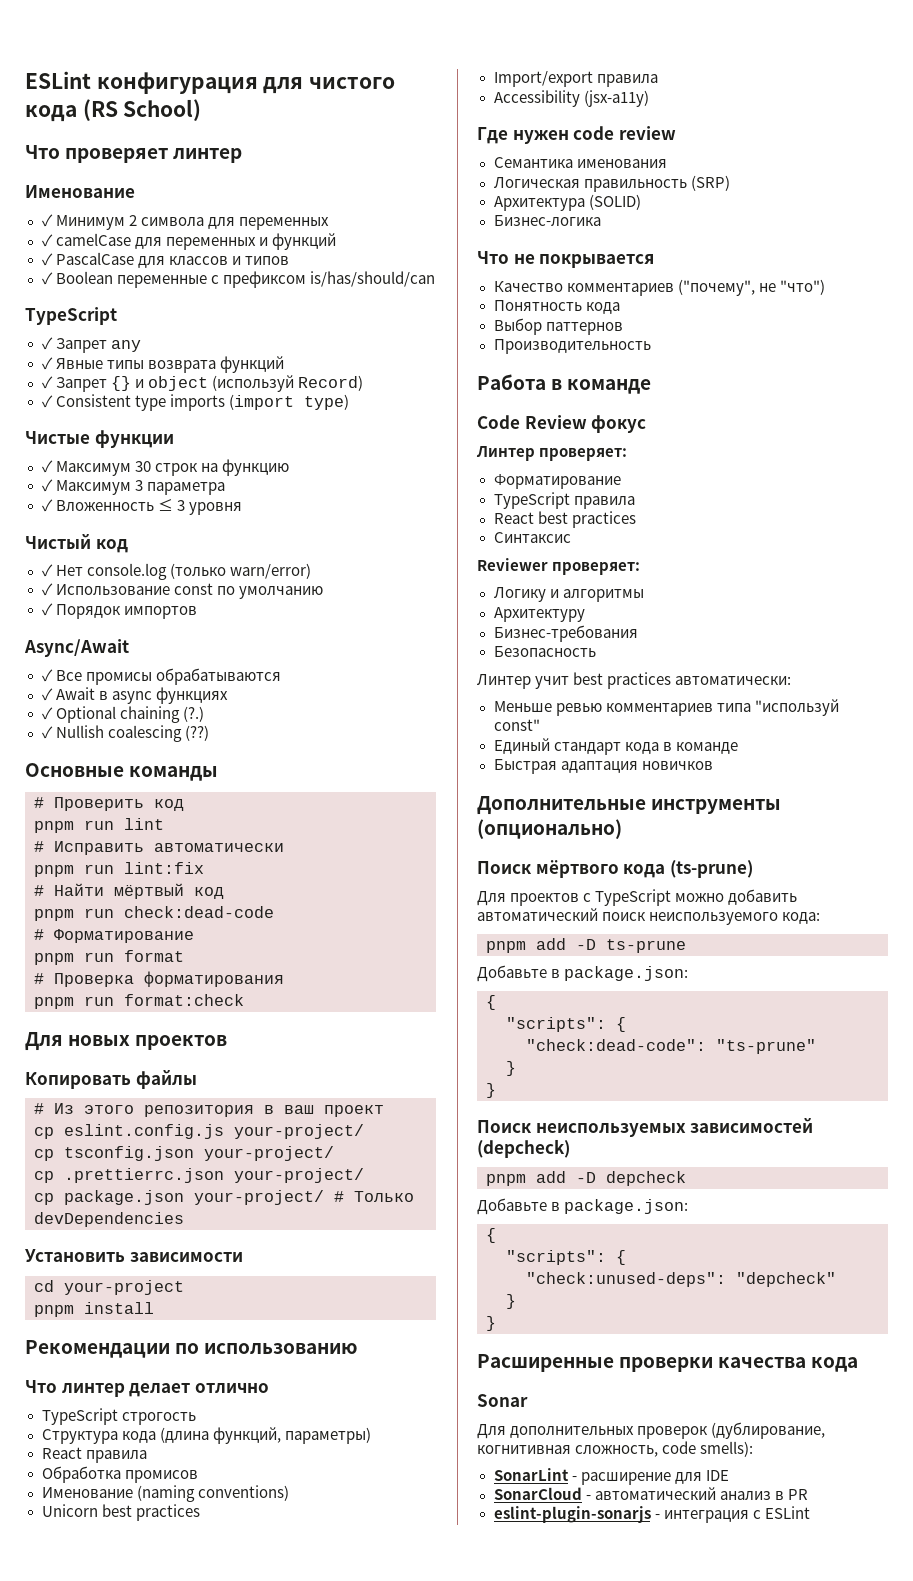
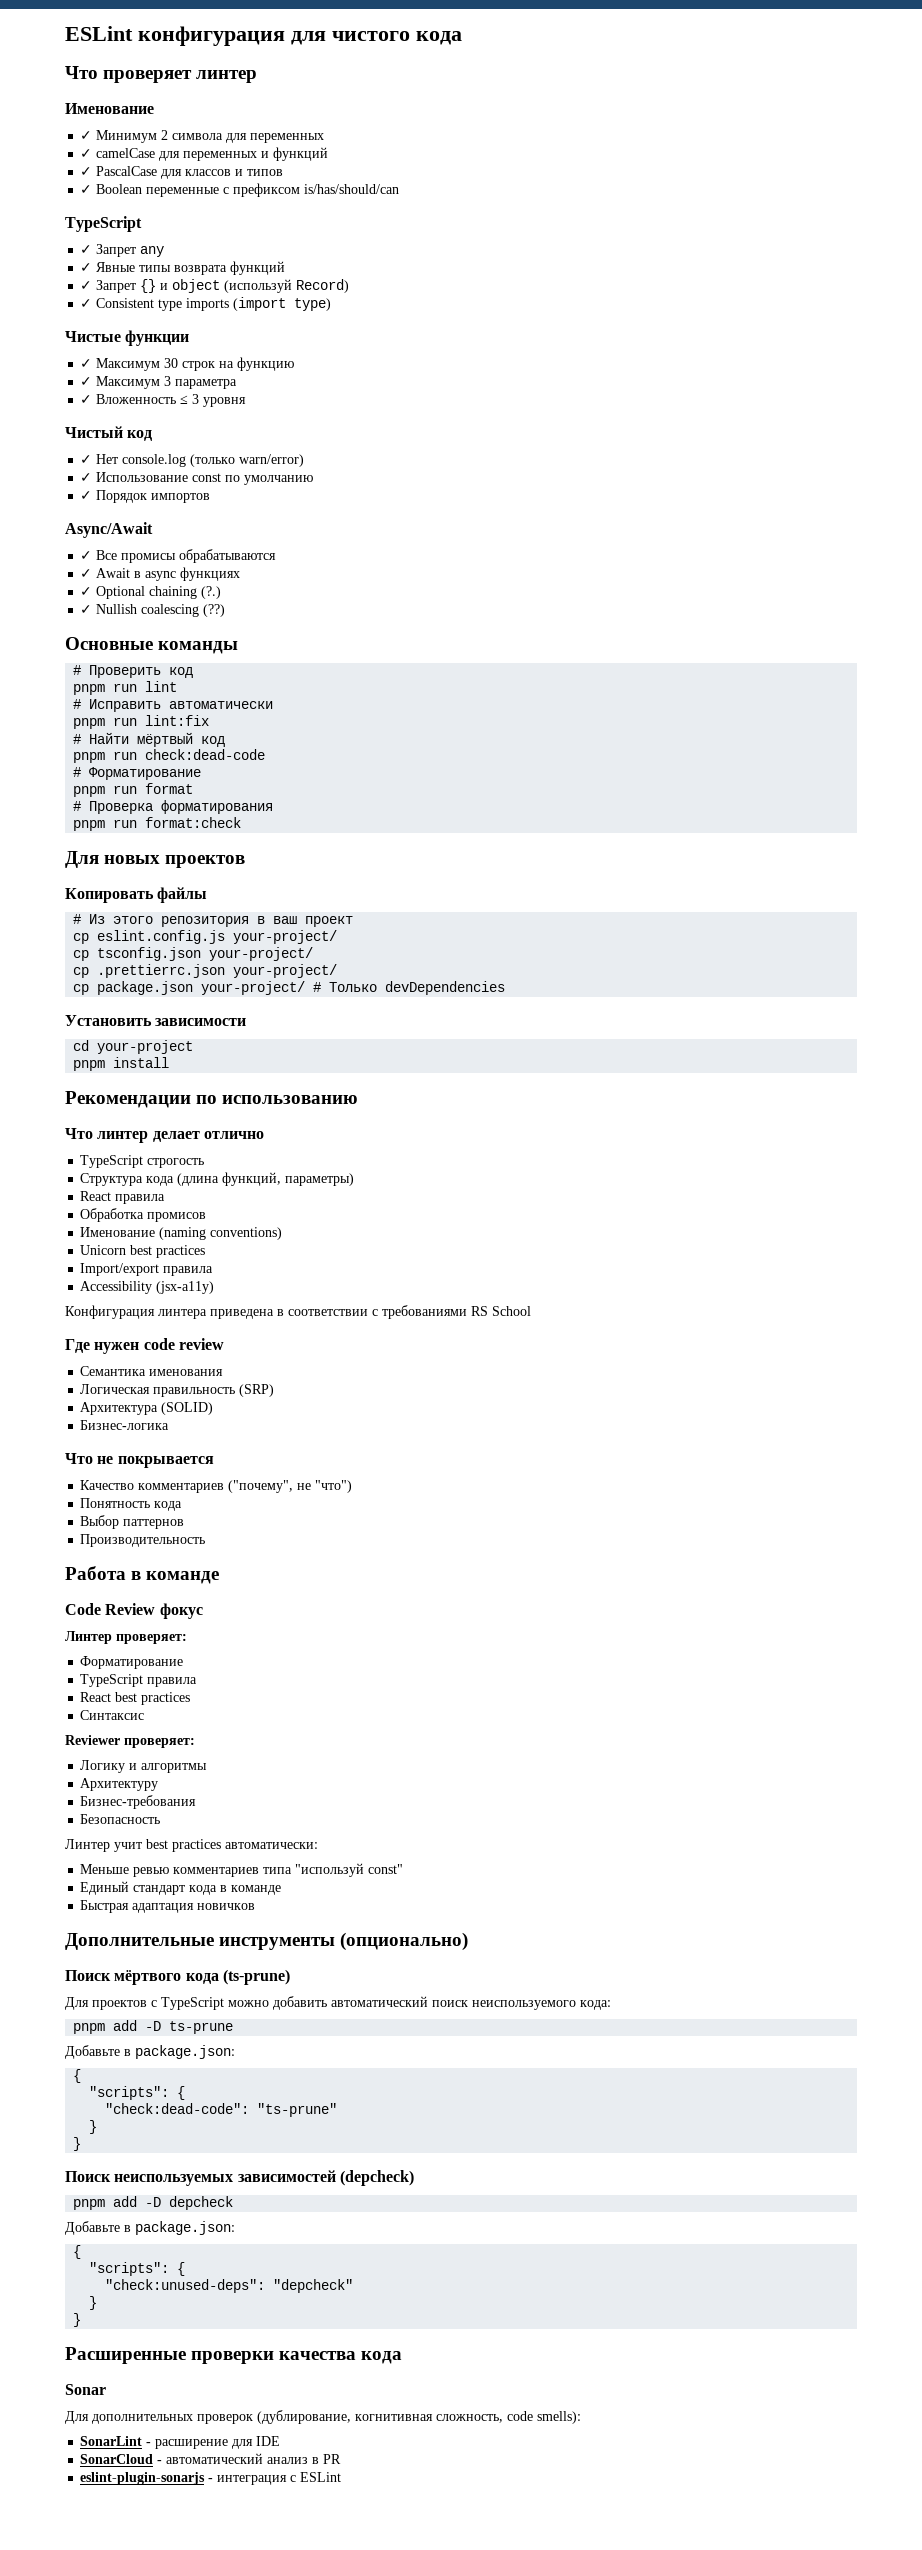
[82,99,202,121] (RS School) -> (462, 38) none
(649, 98) none -> [65,1305,531,1319] // Конфигурация линтера приведена в соответствии с требованиями RS School

